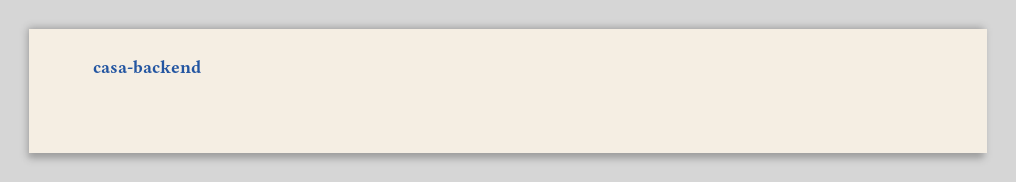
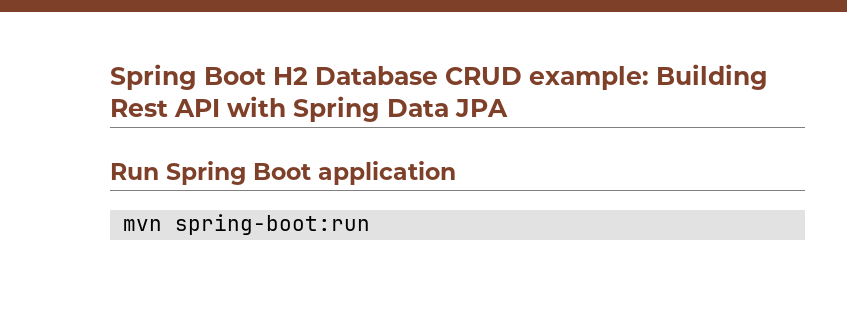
[93,60,201,74] casa-backend -> [110,64,768,90] [110,96,508,122] [110,161,456,185] [122,214,370,235] Spring Boot H2 Database CRUD example: Building Rest API with Spring Data JPA // Run Spring Boot application // mvn spring-boot:run

